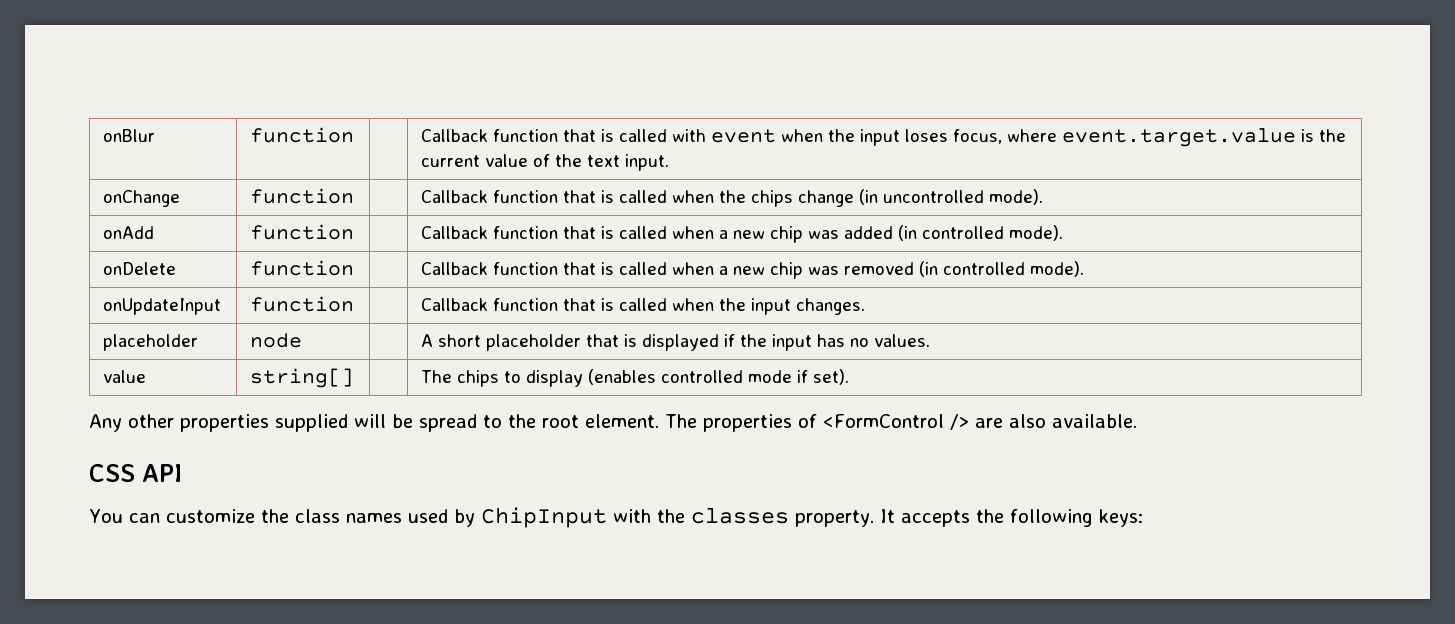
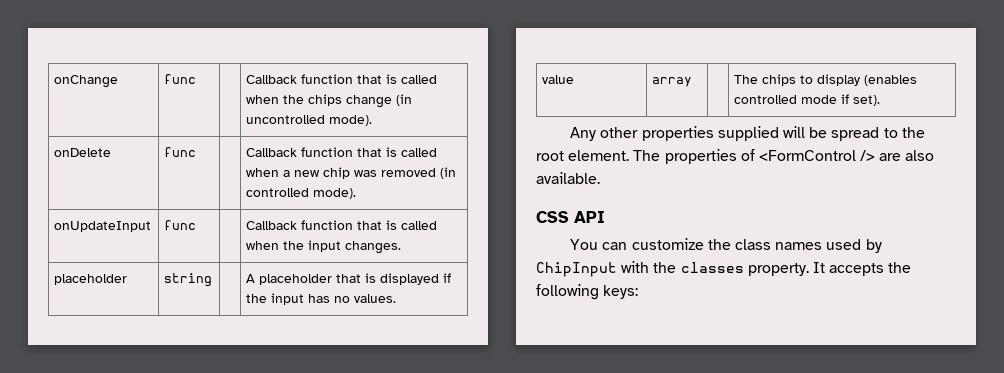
[103,129,156,142] [250,127,355,143] [421,128,1347,147] [421,154,670,171] onBlur | function | | Callback function that is called with event when the input loses focus, where event.target.value is the current value of the text input. // -> (54, 81) none
[250,188,355,204] function -> [164,74,197,84] func
[103,226,155,239] [250,224,355,240] [421,225,1064,243] // onAdd | function | | Callback function that is called when a new chip was added (in controlled mode). -> (373, 120) none
[250,260,355,276] function -> [164,147,197,157] func
[250,296,355,312] function -> [164,220,197,230] func
[250,333,303,348] node -> [164,273,213,287] string
[438,334,482,347] short -> (256, 278) none
[250,368,355,388] string[] -> [652,77,693,87] array

